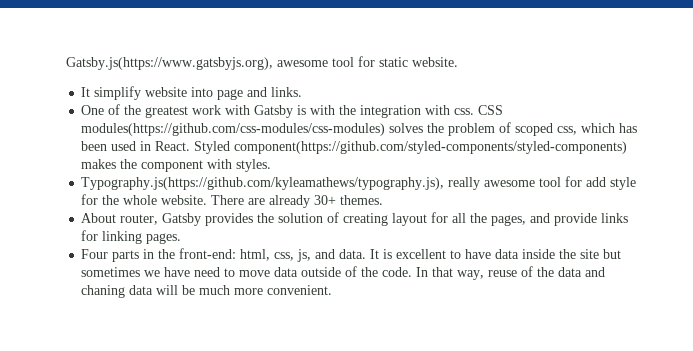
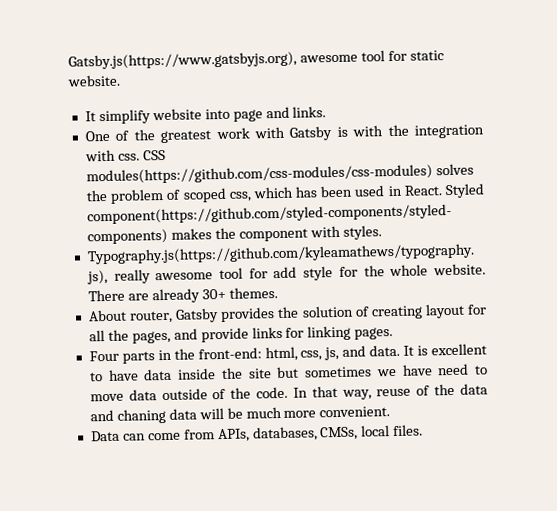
(333, 290) none -> [90,424,424,443] // Data can come from APIs, databases, CMSs, local files.

